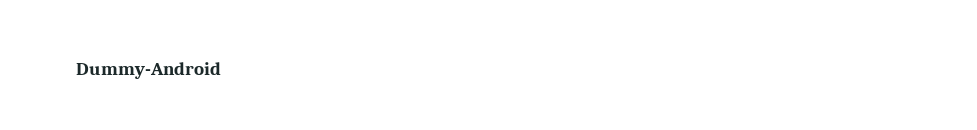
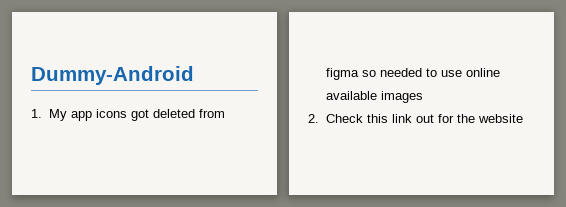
(221, 70) none -> [31,109,225,121] [325,68,500,80] [325,91,423,103] [308,114,523,123] // 1. My app icons got deleted from figma so needed to use online available images // 2. Check this link out for the website

